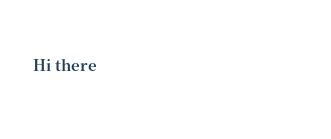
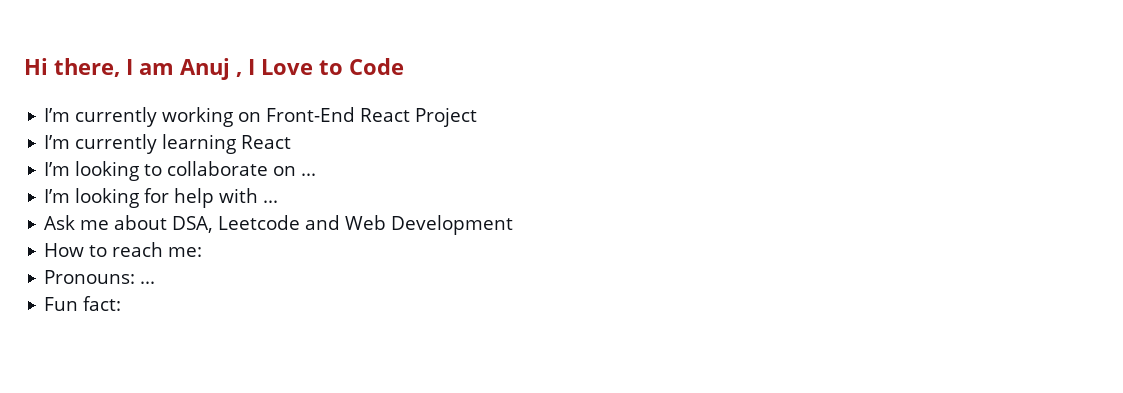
[55,58,98,71] there -> [54,58,404,80] [44,107,478,127] [44,134,292,154] [44,161,317,181] [44,188,279,208] [44,215,514,235] [44,242,203,257] [44,270,156,284] [44,296,122,311] there, I am Anuj , I Love to Code // I’m currently working on Front-End React Project // I’m currently learning React // I’m looking to collaborate on ... // I’m looking for help with ... // Ask me about DSA, Leetcode and Web Development // How to reach me: // Pronouns: ... // Fun fact:

